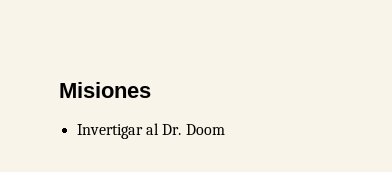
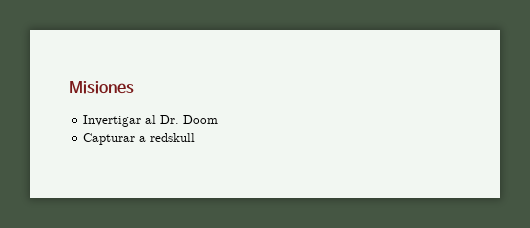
(225, 129) none -> [83,133,196,145] // Capturar a redskull

